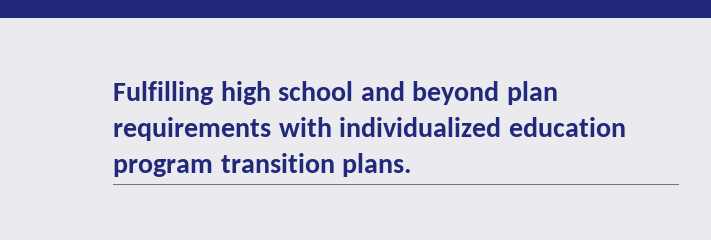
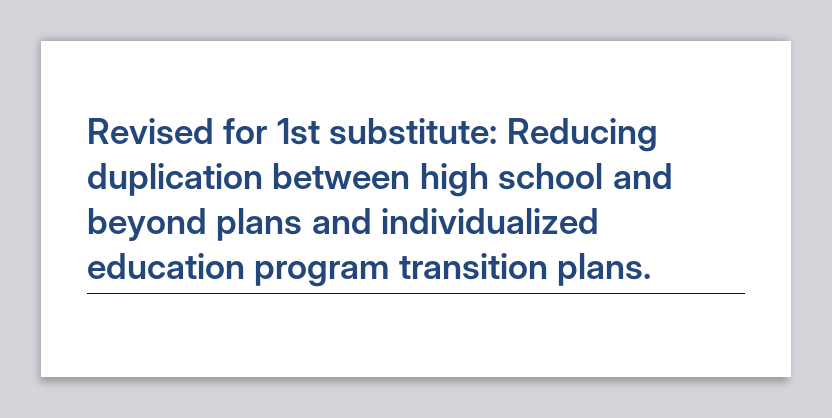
[113,81,213,105] Fulfilling -> [87,118,658,152] [87,163,411,196] Revised for 1st substitute: Reducing duplication between
[506,81,558,105] [113,117,332,141] plan requirements with -> [216,208,372,241] plans and

